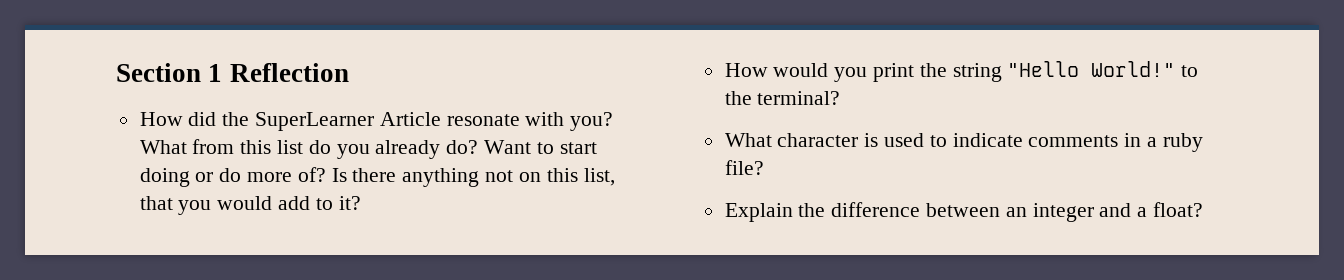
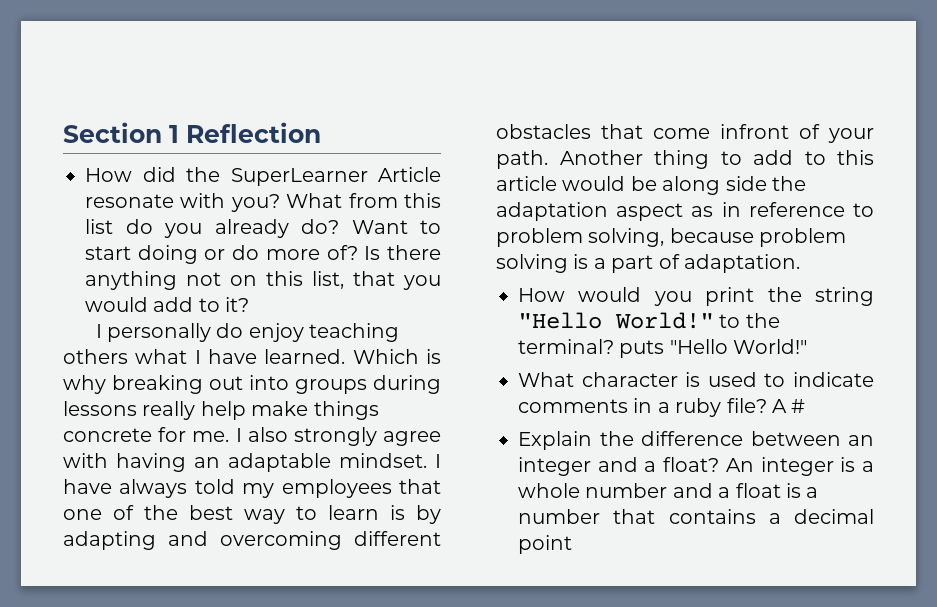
(361, 203) none -> [95,323,400,342] [63,349,441,364] [63,375,441,394] [63,401,379,420] [63,427,441,446] [63,453,441,472] [63,479,441,498] [63,505,441,524] [63,531,441,550] [496,124,874,143] [496,150,874,169] [496,176,806,195] [496,202,874,221] [496,228,847,247] [496,254,800,273] // I personally do enjoy teaching others what I have learned. Which is why breaking out into groups during lessons really help make things concrete for me. I also strongly agree with having an adaptable mindset. I have always told my employees that one of the best way to learn is by adapting and overcoming different obstacles that come infront of your path. Another thing to add to this article would be along side the adaptation aspect as in reference to problem solving, because problem solving is a part of adaptation.
(841, 98) none -> [619,339,808,358] puts "Hello World!"
(764, 167) none -> [772,399,806,413] A #
(1204, 209) none -> [725,457,874,476] [518,483,819,498] [518,509,874,524] [518,535,572,554] An integer is a whole number and a float is a number that contains a decimal point

